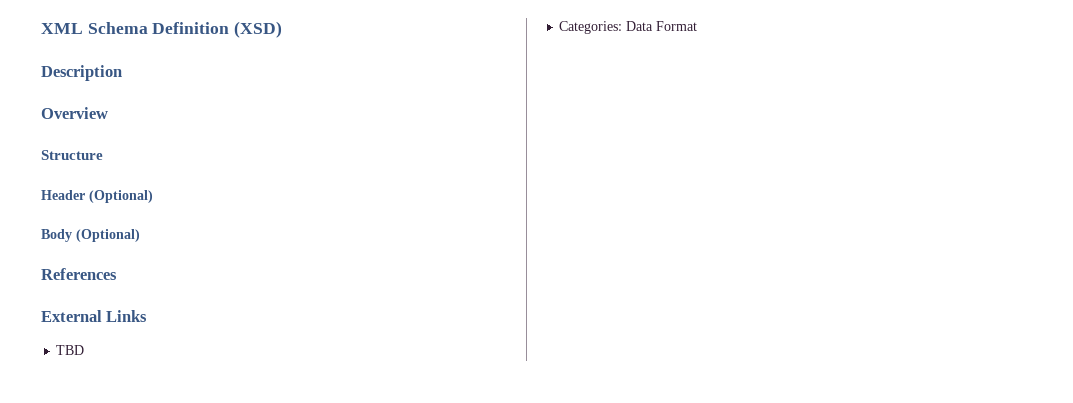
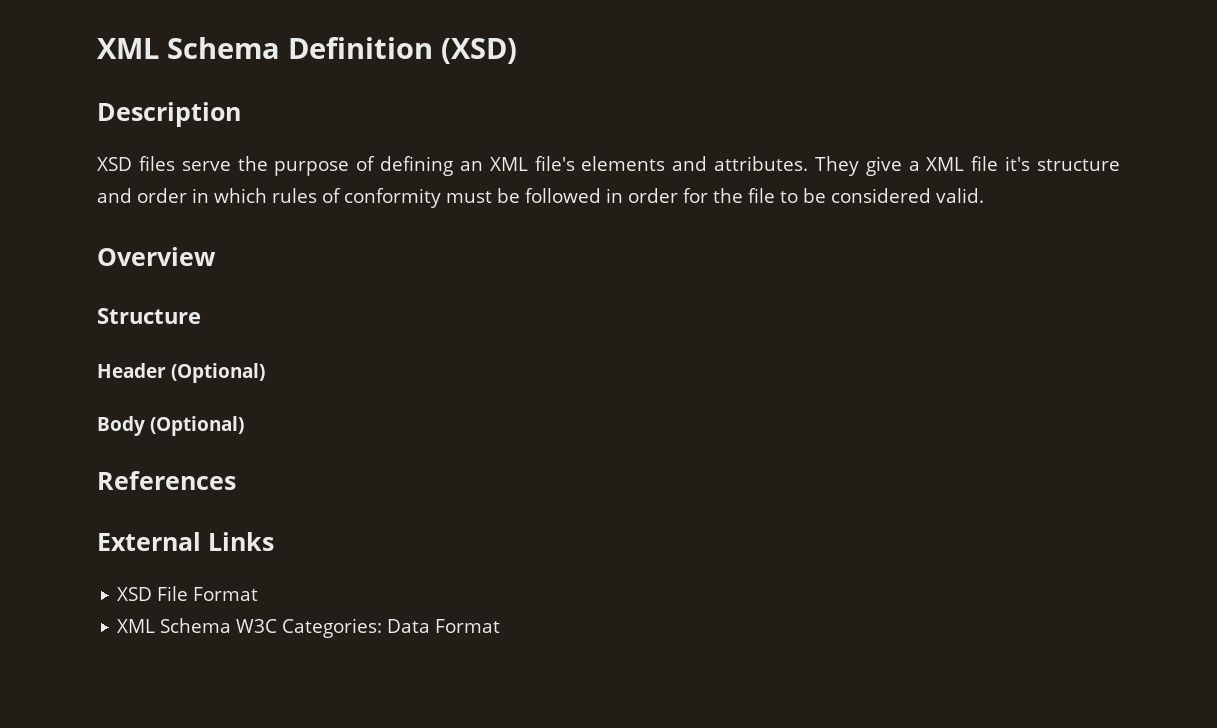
(122, 73) none -> [97,156,1121,176] [97,188,984,208] // XSD files serve the purpose of defining an XML file's elements and attributes. They give a XML file it's structure and order in which rules of conformity must be followed in order for the file to be considered valid.
[56,345,85,355] TBD // -> [117,586,259,601] [117,618,278,633] XSD File Format // XML Schema W3C

